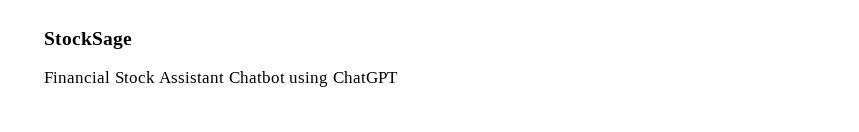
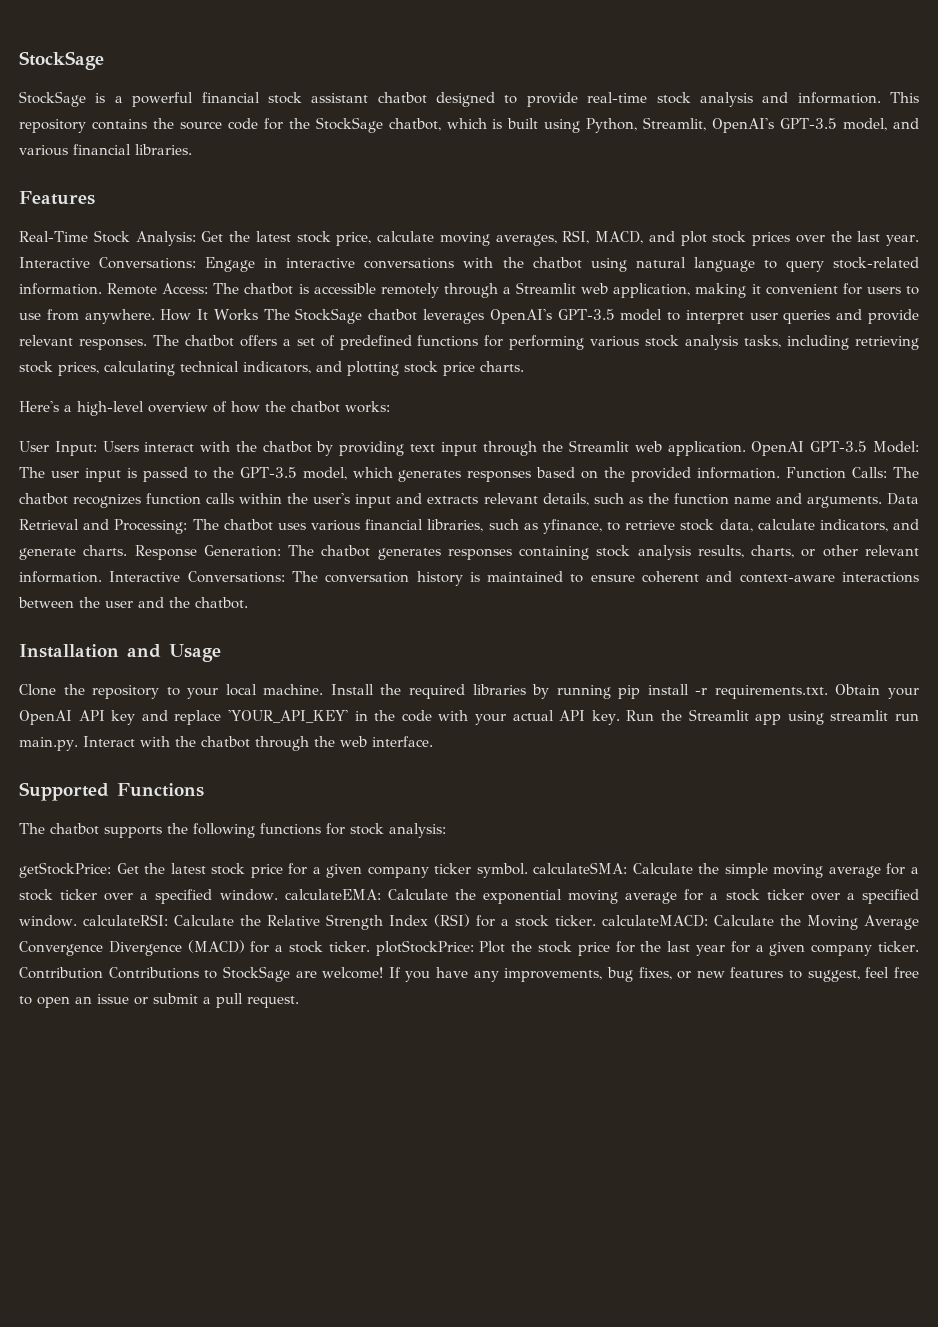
[44,71,398,87] Financial Stock Assistant Chatbot using ChatGPT -> [19,91,919,107] [19,117,920,133] [19,144,192,156] [19,191,95,205] [19,230,920,246] [19,257,919,272] [19,282,919,298] [19,308,920,324] [19,335,920,350] [19,361,524,376] [19,401,390,416] [19,440,920,456] [19,467,919,482] [19,493,920,508] [19,519,919,534] [19,545,919,560] [19,571,919,586] [18,597,248,609] [19,644,221,662] [19,684,919,699] [19,709,919,725] [19,736,433,751] [19,782,204,801] [19,823,446,838] [19,862,919,878] [19,889,919,904] [19,914,920,930] [19,940,920,956] [19,966,920,982] [19,993,299,1008] StockSage is a powerful financial stock assistant chatbot designed to provide real-time stock analysis and information. This repository contains the source code for the StockSage chatbot, which is built using Python, Streamlit, OpenAI's GPT-3.5 model, and various financial libraries. // Features // Real-Time Stock Analysis: Get the latest stock price, calculate moving averages, RSI, MACD, and plot stock prices over the last year. Interactive Conversations: Engage in interactive conversations with the chatbot using natural language to query stock-related information. Remote Access: The chatbot is accessible remotely through a Streamlit web application, making it convenient for users to use from anywhere. How It Works The StockSage chatbot leverages OpenAI's GPT-3.5 model to interpret user queries and provide relevant responses. The chatbot offers a set of predefined functions for performing various stock analysis tasks, including retrieving stock prices, calculating technical indicators, and plotting stock price charts. // Here's a high-level overview of how the chatbot works: // User Input: Users interact with the chatbot by providing text input through the Streamlit web application. OpenAI GPT-3.5 Model: The user input is passed to the GPT-3.5 model, which generates responses based on the provided information. Function Calls: The chatbot recognizes function calls within the user's input and extracts relevant details, such as the function name and arguments. Data Retrieval and Processing: The chatbot uses various financial libraries, such as yfinance, to retrieve stock data, calculate indicators, and generate charts. Response Generation: The chatbot generates responses containing stock analysis results, charts, or other relevant information. Interactive Conversations: The conversation history is maintained to ensure coherent and context-aware interactions between the user and the chatbot. // Installation and Usage // Clone the repository to your local machine. Install the required libraries by running pip install -r requirements.txt. Obtain your OpenAI API key and replace 'YOUR_API_KEY' in the code with your actual API key. Run the Streamlit app using streamlit run main.py. Interact with the chatbot through the web interface. // Supported Functions // The chatbot supports the following functions for stock analysis: // getStockPrice: Get the latest stock price for a given company ticker symbol. calculateSMA: Calculate the simple moving average for a stock ticker over a specified window. calculateEMA: Calculate the exponential moving average for a stock ticker over a specified window. calculateRSI: Calculate the Relative Strength Index (RSI) for a stock ticker. calculateMACD: Calculate the Moving Average Convergence Divergence (MACD) for a stock ticker. plotStockPrice: Plot the stock price for the last year for a given company ticker. Contribution Contributions to StockSage are welcome! If you have any improvements, bug fixes, or new features to suggest, feel free to open an issue or submit a pull request.

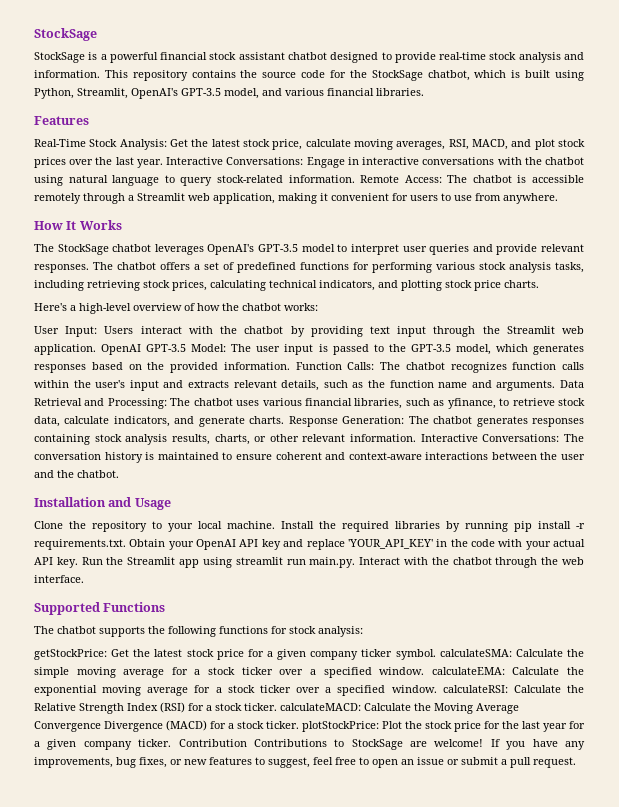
(155, 316) none -> (558, 198) //
(258, 315) none -> (122, 225) //

